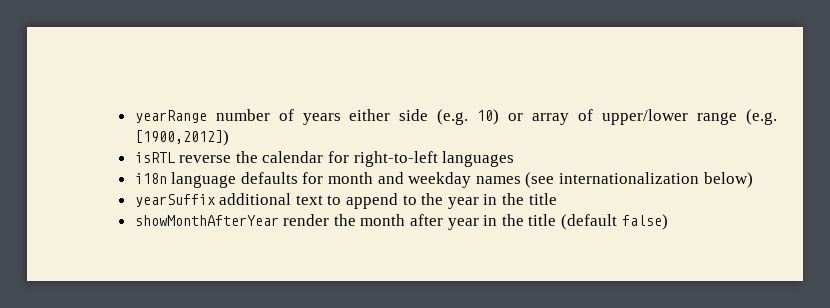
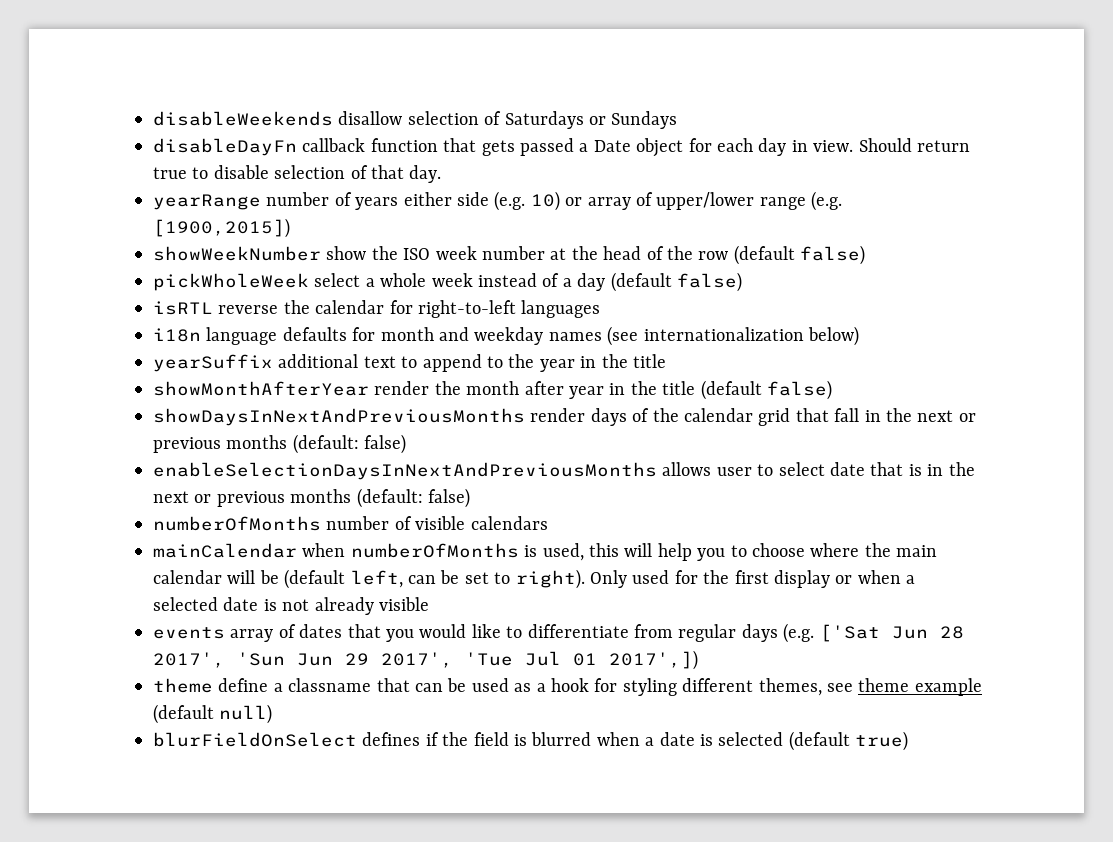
(134, 116) none -> [153,111,678,129] [153,138,970,157] [153,165,442,183] disableWeekends disallow selection of Saturdays or Sundays // disableDayFn callback function that gets passed a Date object for each day in view. Should return true to disable selection of that day. //
[134,130,229,146] [1900,2012]) -> [153,218,290,238] [153,245,866,265] [153,272,742,292] [1900,2015]) // showWeekNumber show the ISO week number at the head of the row (default false) // pickWholeWeek select a whole week instead of a day (default false)
(668, 222) none -> [153,408,976,426] [153,434,407,454] [153,462,975,480] [153,488,470,508] [153,516,548,531] [153,543,938,561] [153,569,916,589] [153,597,429,615] [153,623,964,643] [153,650,698,670] [153,678,982,696] [153,704,273,724] [153,731,909,751] // showDaysInNextAndPreviousMonths render days of the calendar grid that fall in the next or previous months (default: false) // enableSelectionDaysInNextAndPreviousMonths allows user to select date that is in the next or previous months (default: false) // numberOfMonths number of visible calendars // mainCalendar when numberOfMonths is used, this will help you to choose where the main calendar will be (default left, can be set to right). Only used for the first display or when a selected date is not already visible // events array of dates that you would like to differentiate from regular days (e.g. ['Sat Jun 28 2017', 'Sun Jun 29 2017', 'Tue Jul 01 2017',]) // theme define a classname that can be used as a hook for styling different themes, see theme example (default null) // blurFieldOnSelect defines if the field is blurred when a date is selected (default true)

